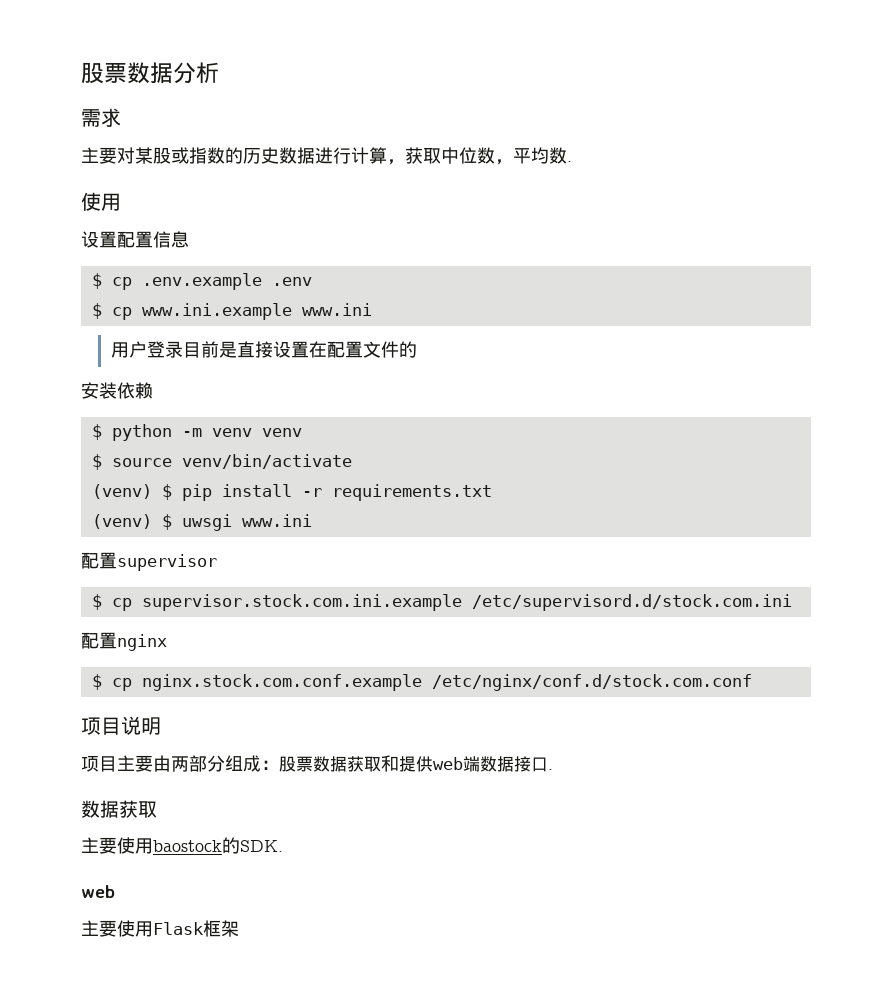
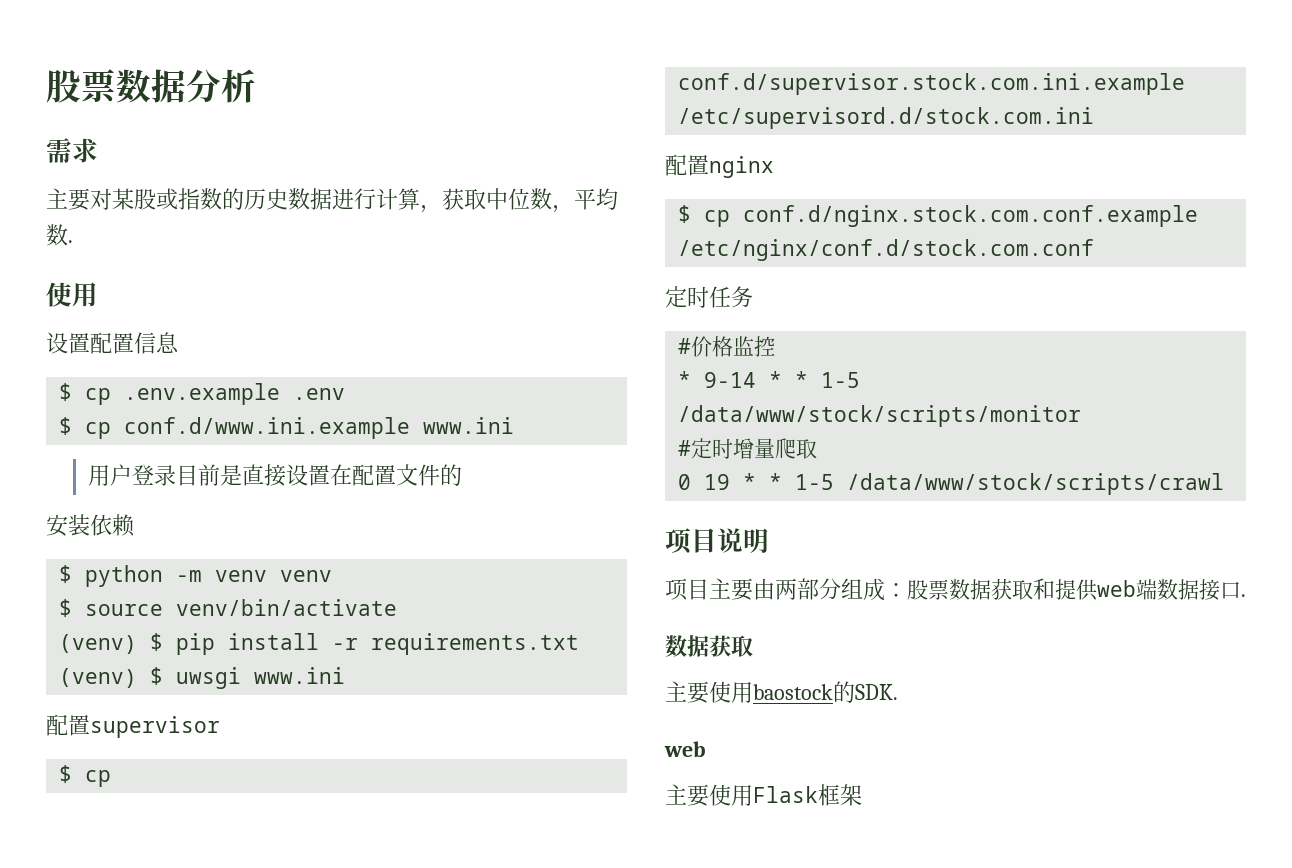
[141,303,292,320] www.ini.example -> [124,417,411,439] conf.d/www.ini.example
[141,594,462,611] supervisor.stock.com.ini.example -> [678,73,1186,95] conf.d/supervisor.stock.com.ini.example
[141,674,422,691] nginx.stock.com.conf.example -> [743,205,1199,227] conf.d/nginx.stock.com.conf.example
(752, 682) none -> [665,286,753,308] [678,336,776,357] [678,371,861,388] [678,405,1082,427] [678,438,818,459] [678,473,1225,495] // 定时任务 // #价格监控 // * 9-14 * * 1-5 /data/www/stock/scripts/monitor // #定时增量爬取 // 0 19 * * 1-5 /data/www/stock/scripts/crawl

